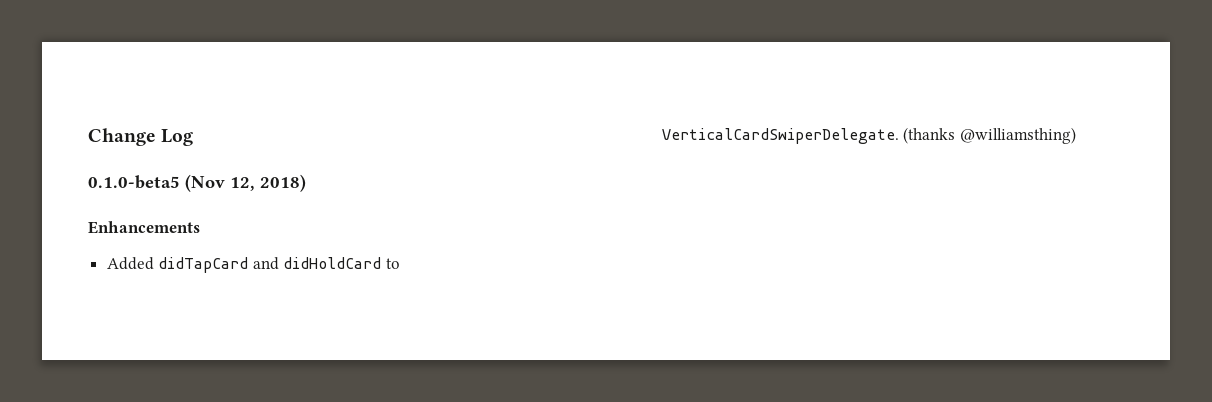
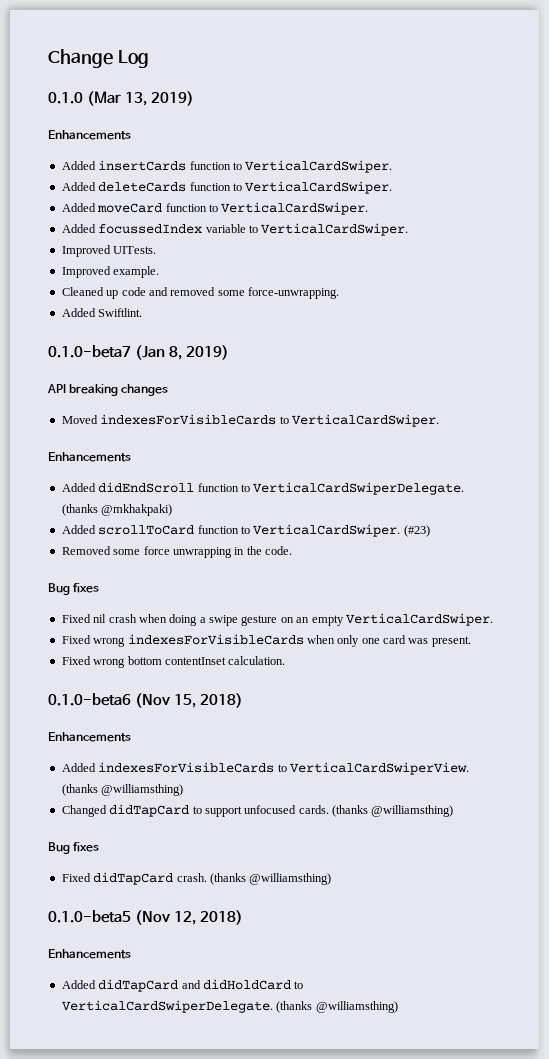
(194, 137) none -> [48,91,195,106] [48,130,131,140] [61,160,393,173] [61,181,393,194] [61,202,369,215] [61,223,409,236] [61,245,157,257] [61,266,160,278] [61,287,339,299] [61,308,143,317] [48,345,230,360] [47,384,169,396] [61,414,439,427] [48,452,131,462] [61,482,465,495] [61,504,173,516] [61,524,430,537] [61,546,292,558] [48,583,100,595] [61,613,493,626] [61,634,471,647] [61,656,286,668] [48,693,244,708] [48,732,131,742] [61,762,469,775] [61,784,184,796] [61,804,454,817] [48,842,100,854] [61,872,332,885] // 0.1.0 (Mar 13, 2019) // Enhancements // Added insertCards function to VerticalCardSwiper. // Added deleteCards function to VerticalCardSwiper. // Added moveCard function to VerticalCardSwiper. // Added focussedIndex variable to VerticalCardSwiper. // Improved UITests. // Improved example. // Cleaned up code and removed some force-unwrapping. // Added Swiftlint. // 0.1.0-beta7 (Jan 8, 2019) // API breaking changes // Moved indexesForVisibleCards to VerticalCardSwiper. // Enhancements // Added didEndScroll function to VerticalCardSwiperDelegate. (thanks @mkhakpaki) // Added scrollToCard function to VerticalCardSwiper. (#23) // Removed some force unwrapping in the code. // Bug fixes // Fixed nil crash when doing a swipe gesture on an empty VerticalCardSwiper. // Fixed wrong indexesForVisibleCards when only one card was present. // Fixed wrong bottom contentInset calculation. // 0.1.0-beta6 (Nov 15, 2018) // Enhancements // Added indexesForVisibleCards to VerticalCardSwiperView. (thanks @williamsthing) // Changed didTapCard to support unfocused cards. (thanks @williamsthing) // Bug fixes // Fixed didTapCard crash. (thanks @williamsthing)

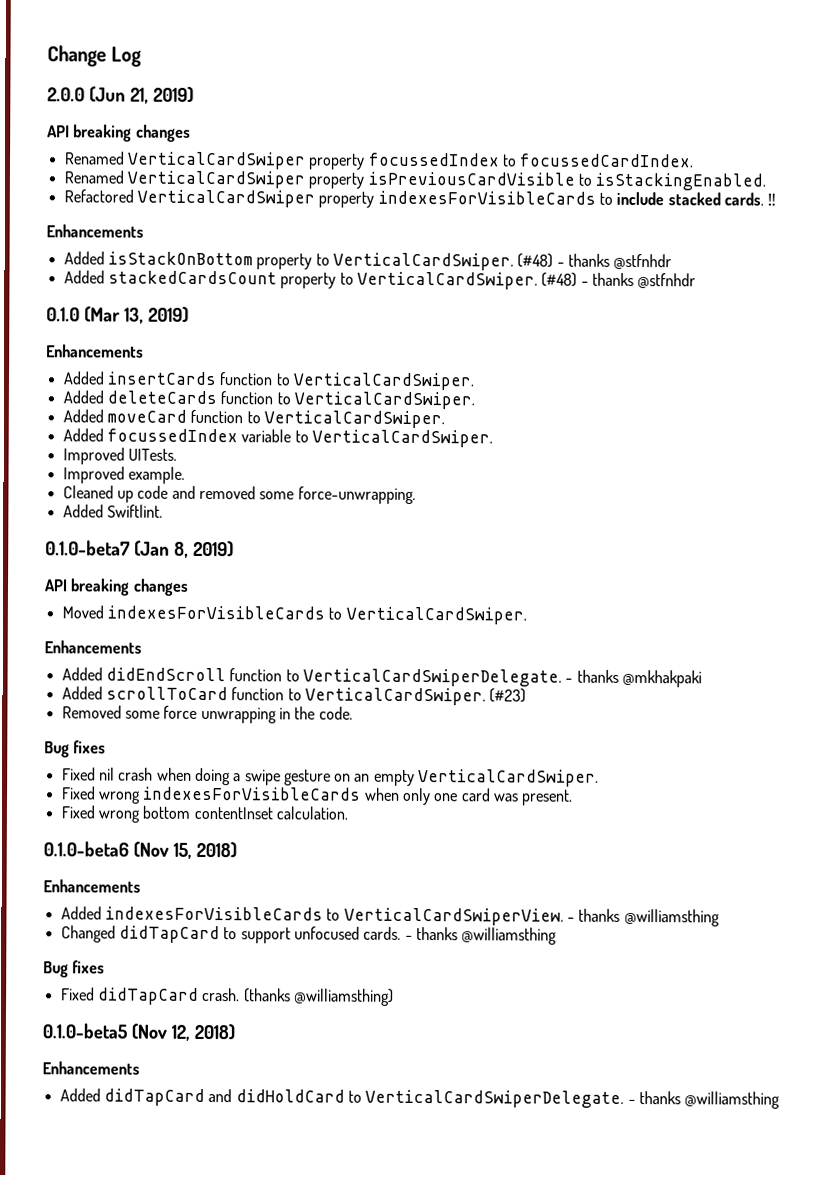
(149, 59) none -> [47,86,194,104] [47,124,191,142] [63,151,695,170] [63,170,767,191] [63,189,777,208] [46,224,144,238] [63,251,673,271] [63,270,697,290] // 2.0.0 (Jun 21, 2019) // API breaking changes // Renamed VerticalCardSwiper property focussedIndex to focussedCardIndex. // Renamed VerticalCardSwiper property isPreviousCardVisible to isStackingEnabled. // Refactored VerticalCardSwiper property indexesForVisibleCards to include stacked cards. ‼ // Enhancements // Added isStackOnBottom property to VerticalCardSwiper. (#48) - thanks @stfnhdr // Added stackedCardsCount property to VerticalCardSwiper. (#48) - thanks @stfnhdr
[61,504,173,516] (thanks @mkhakpaki) -> [565,669,702,688] - thanks @mkhakpaki
[61,784,184,796] (thanks @williamsthing) -> [566,908,720,927] - thanks @williamsthing
[332,805,454,817] (thanks @williamsthing) -> [404,926,558,945] - thanks @williamsthing
[276,1001,398,1013] (thanks @williamsthing) -> [627,1091,781,1109] - thanks @williamsthing

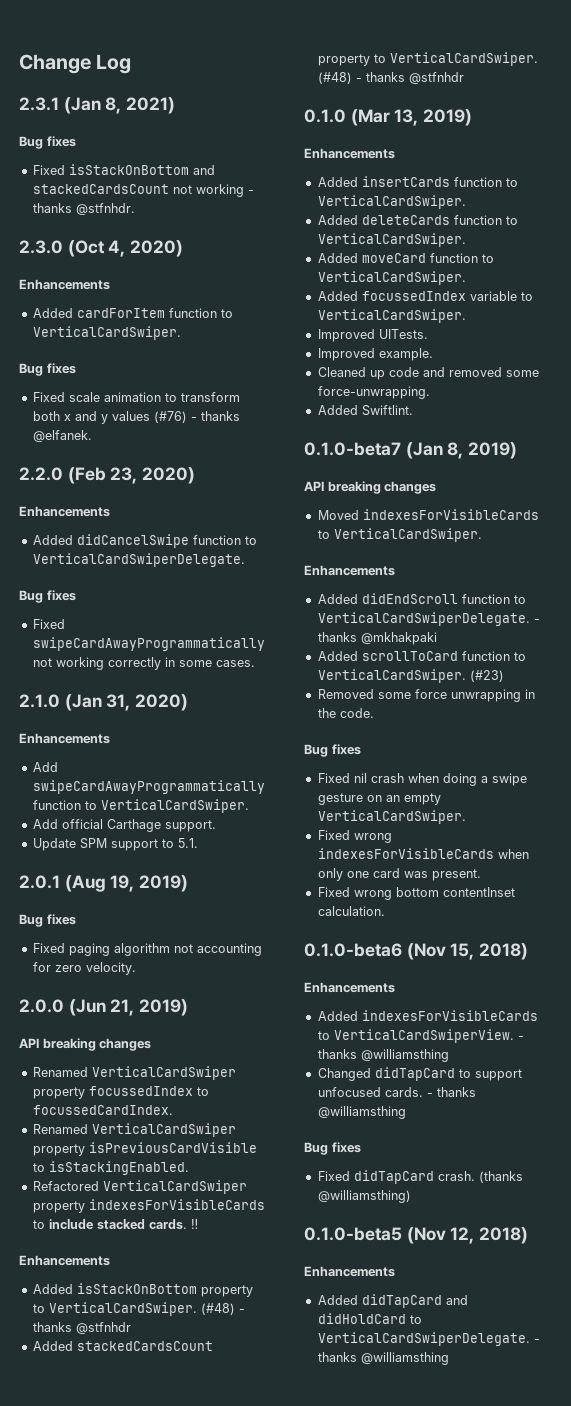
(143, 56) none -> [19,97,176,114] [19,136,76,149] [32,164,215,175] [32,184,254,197] [32,203,135,215] [19,240,184,257] [19,279,110,290] [32,308,233,318] [32,326,181,340] [19,363,76,376] [32,392,240,402] [32,411,240,424] [32,430,92,442] [19,467,196,484] [19,506,110,517] [32,534,257,548] [32,553,245,567] [19,590,76,603] [32,619,65,629] [32,637,265,651] [32,657,255,670] [19,694,189,711] [19,733,110,744] [32,762,58,772] [32,780,265,794] [32,799,249,813] [32,819,216,832] [32,838,198,851] [19,875,189,892] [19,914,76,927] [32,943,262,956] [32,962,136,975] // 2.3.1 (Jan 8, 2021) // Bug fixes // Fixed isStackOnBottom and stackedCardsCount not working - thanks @stfnhdr. // 2.3.0 (Oct 4, 2020) // Enhancements // Added cardForItem function to VerticalCardSwiper. // Bug fixes // Fixed scale animation to transform both x and y values (#76) - thanks @elfanek. // 2.2.0 (Feb 23, 2020) // Enhancements // Added didCancelSwipe function to VerticalCardSwiperDelegate. // Bug fixes // Fixed swipeCardAwayProgrammatically not working correctly in some cases. // 2.1.0 (Jan 31, 2020) // Enhancements // Add swipeCardAwayProgrammatically function to VerticalCardSwiper. // Add official Carthage support. // Update SPM support to 5.1. // 2.0.1 (Aug 19, 2019) // Bug fixes // Fixed paging algorithm not accounting for zero velocity.

